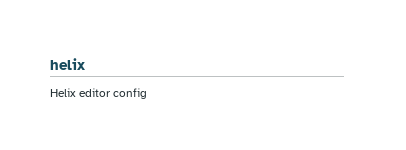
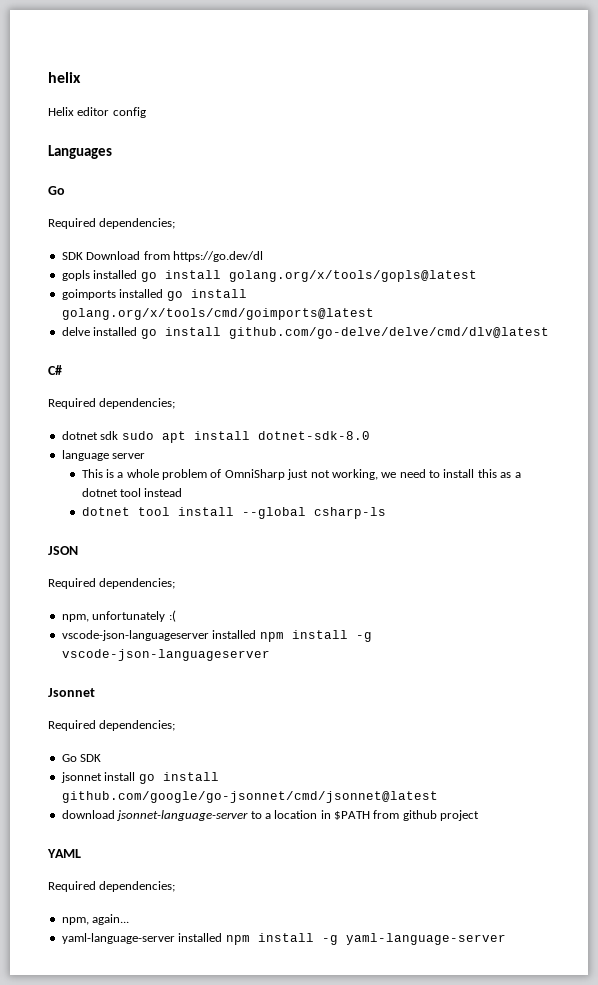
(148, 93) none -> [48,145,112,159] [48,186,65,195] [48,218,176,229] [61,251,263,262] [61,270,477,282] [61,289,247,301] [61,308,374,320] [61,327,549,339] [48,365,62,375] [48,398,176,409] [61,431,370,443] [61,450,146,461] [81,469,521,480] [81,488,183,497] [81,507,386,519] [48,546,78,555] [48,578,176,589] [61,610,176,622] [61,630,372,642] [61,649,270,661] [48,688,95,697] [48,720,176,731] [61,754,102,762] [60,772,219,784] [61,791,438,803] [61,810,480,821] [47,849,81,858] [48,881,176,892] [61,914,130,925] [61,933,506,945] // Languages // Go // Required dependencies; // SDK Download from https://go.dev/dl // gopls installed go install golang.org/x/tools/gopls@latest // goimports installed go install golang.org/x/tools/cmd/goimports@latest // delve installed go install github.com/go-delve/delve/cmd/dlv@latest // C# // Required dependencies; // dotnet sdk sudo apt install dotnet-sdk-8.0 // language server // This is a whole problem of OmniSharp just not working, we need to install this as a dotnet tool instead // dotnet tool install --global csharp-ls // JSON // Required dependencies; // npm, unfortunately :( // vscode-json-languageserver installed npm install -g vscode-json-languageserver // Jsonnet // Required dependencies; // Go SDK // jsonnet install go install github.com/google/go-jsonnet/cmd/jsonnet@latest // download jsonnet-language-server to a location in $PATH from github project // YAML // Required dependencies; // npm, again... // yaml-language-server installed npm install -g yaml-language-server

